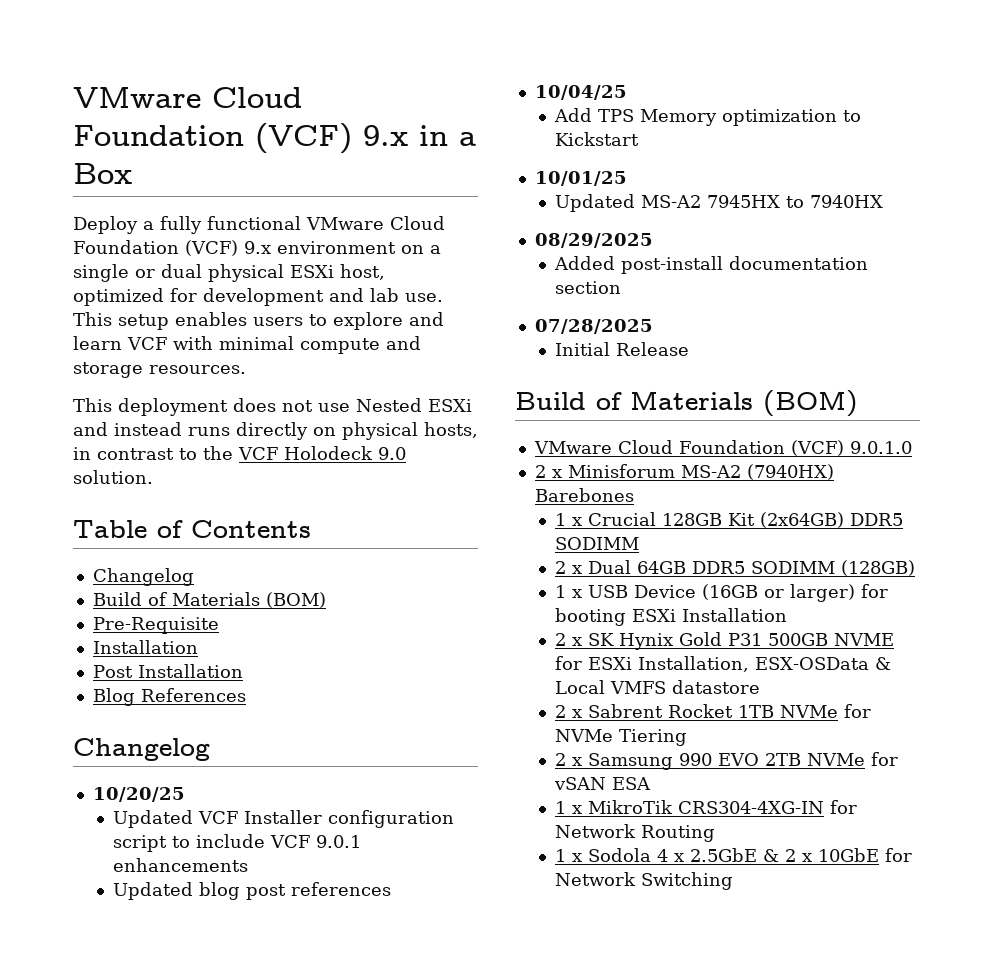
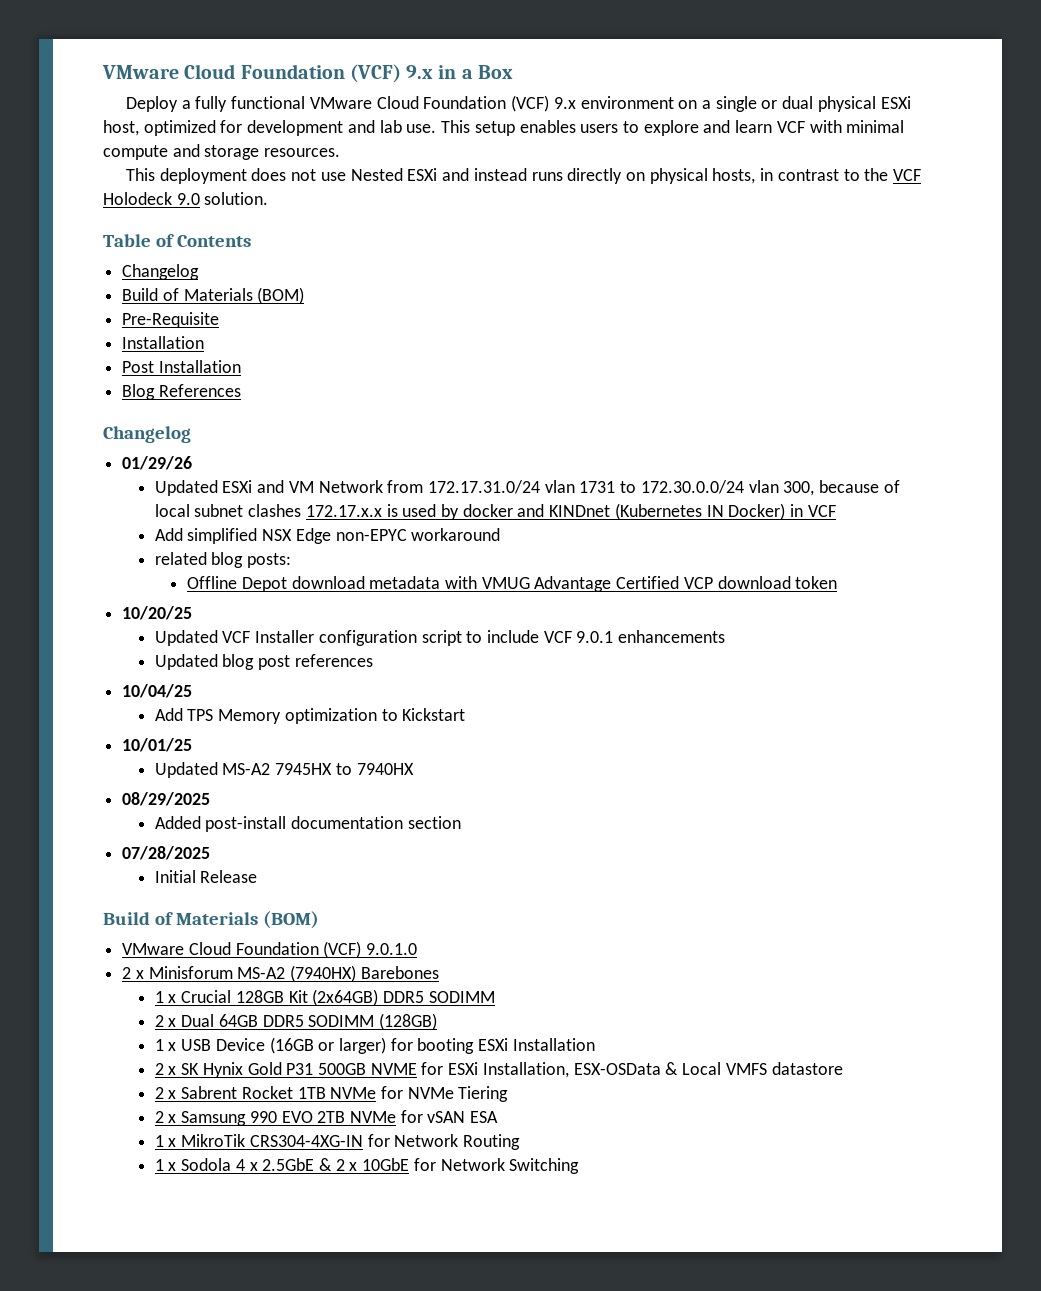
(210, 749) none -> [122,456,193,470] [154,480,900,496] [154,503,836,520] [154,528,501,544] [154,552,292,568] [187,576,838,592] // 01/29/26 // Updated ESXi and VM Network from 172.17.31.0/24 vlan 1731 to 172.30.0.0/24 vlan 300, because of local subnet clashes 172.17.x.x is used by docker and KINDnet (Kubernetes IN Docker) in VCF // Add simplified NSX Edge non-EPYC workaround // related blog posts: // Offline Depot download metadata with VMUG Advantage Certified VCP download token

